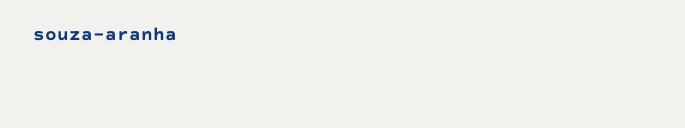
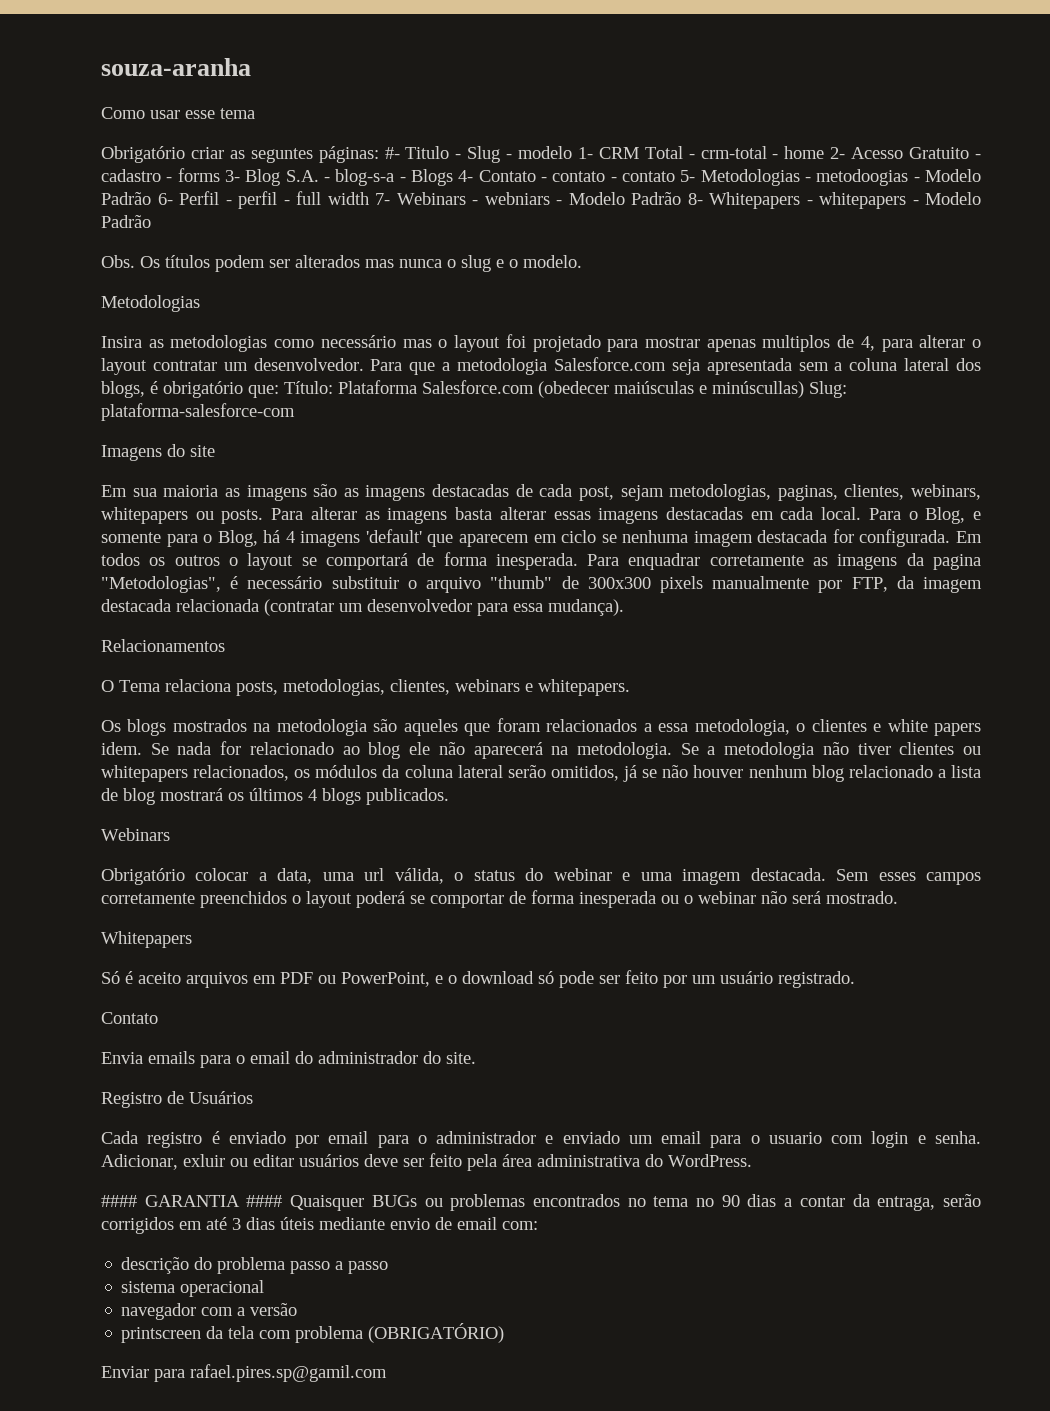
(177, 34) none -> [101,107,255,119] [101,146,982,163] [101,168,982,186] [101,191,981,209] [101,215,151,228] [101,255,582,272] [101,295,200,312] [101,334,981,352] [101,357,982,375] [101,380,847,398] [101,403,295,421] [101,444,215,461] [101,484,981,501] [101,507,981,524] [101,529,982,547] [101,552,981,570] [101,576,982,593] [101,599,624,616] [101,639,225,652] [101,679,630,696] [101,718,982,736] [101,741,981,759] [101,765,982,782] [101,788,449,805] [101,828,170,841] [101,868,982,885] [101,890,898,908] [101,931,192,948] [101,970,855,988] [101,1012,158,1024] [101,1051,476,1068] [101,1091,253,1108] [101,1131,982,1148] [101,1153,752,1171] [101,1194,982,1211] [101,1217,538,1234] [121,1257,389,1274] [121,1280,265,1297] [121,1303,298,1320] [121,1323,505,1343] [101,1364,387,1382] // Como usar esse tema // Obrigatório criar as seguntes páginas: #- Titulo - Slug - modelo 1- CRM Total - crm-total - home 2- Acesso Gratuito - cadastro - forms 3- Blog S.A. - blog-s-a - Blogs 4- Contato - contato - contato 5- Metodologias - metodoogias - Modelo Padrão 6- Perfil - perfil - full width 7- Webinars - webniars - Modelo Padrão 8- Whitepapers - whitepapers - Modelo Padrão // Obs. Os títulos podem ser alterados mas nunca o slug e o modelo. // Metodologias // Insira as metodologias como necessário mas o layout foi projetado para mostrar apenas multiplos de 4, para alterar o layout contratar um desenvolvedor. Para que a metodologia Salesforce.com seja apresentada sem a coluna lateral dos blogs, é obrigatório que: Título: Plataforma Salesforce.com (obedecer maiúsculas e minúscullas) Slug: plataforma-salesforce-com // Imagens do site // Em sua maioria as imagens são as imagens destacadas de cada post, sejam metodologias, paginas, clientes, webinars, whitepapers ou posts. Para alterar as imagens basta alterar essas imagens destacadas em cada local. Para o Blog, e somente para o Blog, há 4 imagens 'default' que aparecem em ciclo se nenhuma imagem destacada for configurada. Em todos os outros o layout se comportará de forma inesperada. Para enquadrar corretamente as imagens da pagina "Metodologias", é necessário substituir o arquivo "thumb" de 300x300 pixels manualmente por FTP, da imagem destacada relacionada (contratar um desenvolvedor para essa mudança). // Relacionamentos // O Tema relaciona posts, metodologias, clientes, webinars e whitepapers. // Os blogs mostrados na metodologia são aqueles que foram relacionados a essa metodologia, o clientes e white papers idem. Se nada for relacionado ao blog ele não aparecerá na metodologia. Se a metodologia não tiver clientes ou whitepapers relacionados, os módulos da coluna lateral serão omitidos, já se não houver nenhum blog relacionado a lista de blog mostrará os últimos 4 blogs publicados. // Webinars // Obrigatório colocar a data, uma url válida, o status do webinar e uma imagem destacada. Sem esses campos corretamente preenchidos o layout poderá se comportar de forma inesperada ou o webinar não será mostrado. // Whitepapers // Só é aceito arquivos em PDF ou PowerPoint, e o download só pode ser feito por um usuário registrado. // Contato // Envia emails para o email do administrador do site. // Registro de Usuários // Cada registro é enviado por email para o administrador e enviado um email para o usuario com login e senha. Adicionar, exluir ou editar usuários deve ser feito pela área administrativa do WordPress. // #### GARANTIA #### Quaisquer BUGs ou problemas encontrados no tema no 90 dias a contar da entraga, serão corrigidos em até 3 dias úteis mediante envio de email com: // descrição do problema passo a passo // sistema operacional // navegador com a versão // printscreen da tela com problema (OBRIGATÓRIO) // Enviar para rafael.pires.sp@gamil.com

